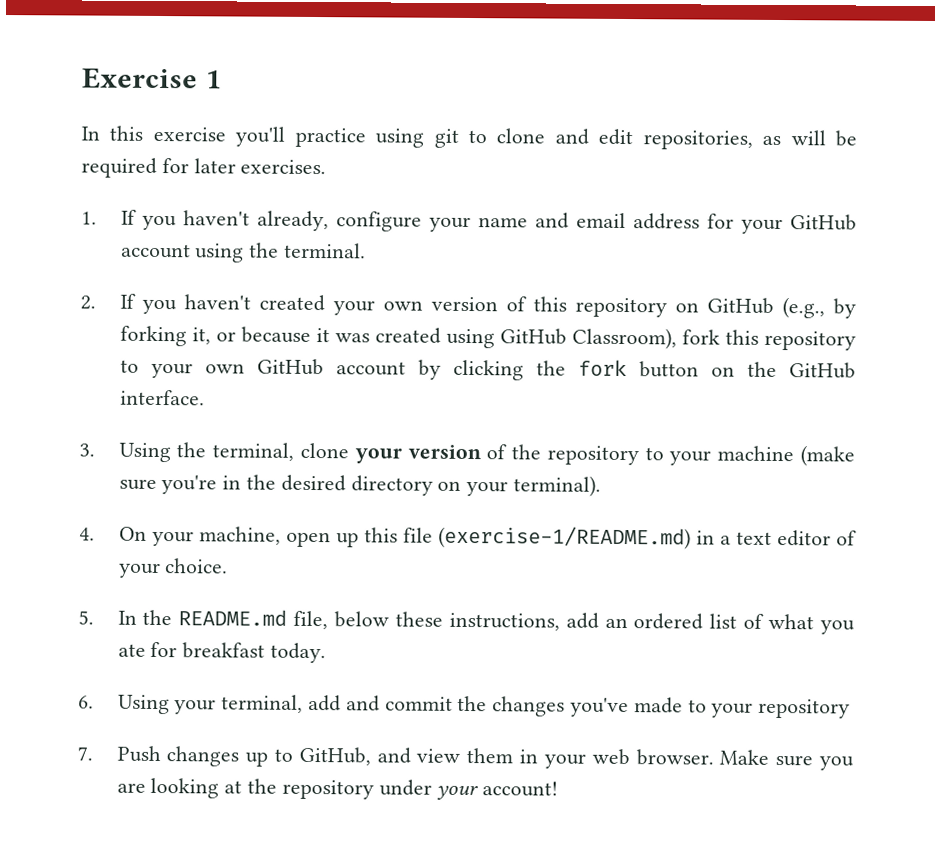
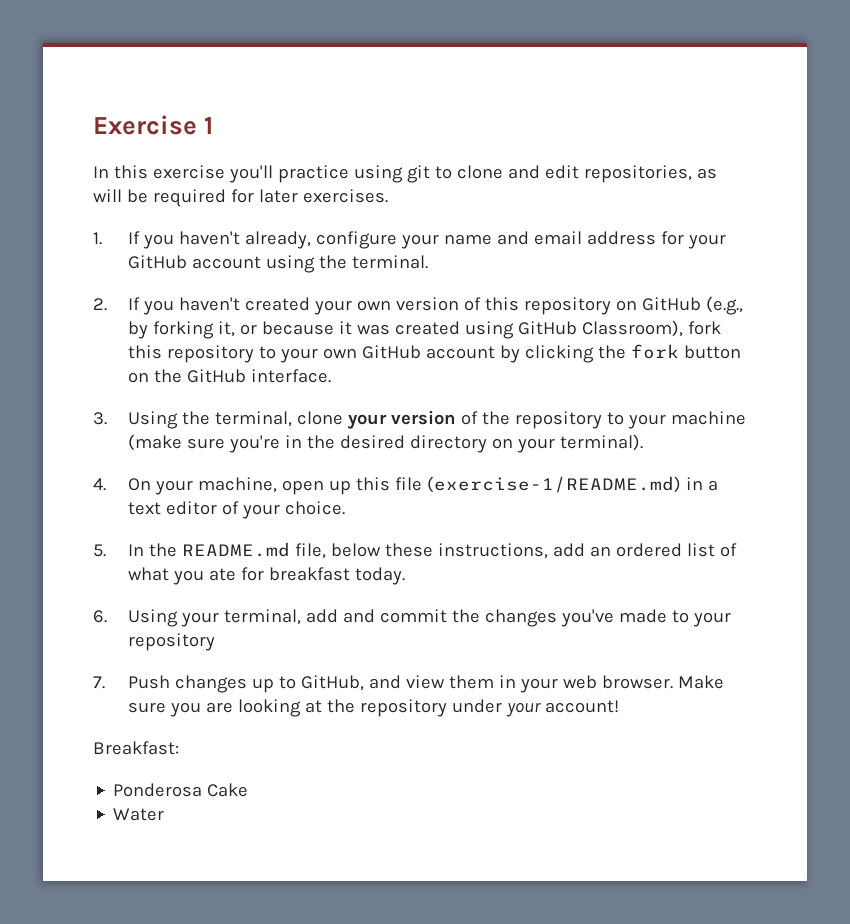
(559, 789) none -> [93,741,179,755] [113,783,249,797] [113,808,165,821] // Breakfast: // Ponderosa Cake // Water

